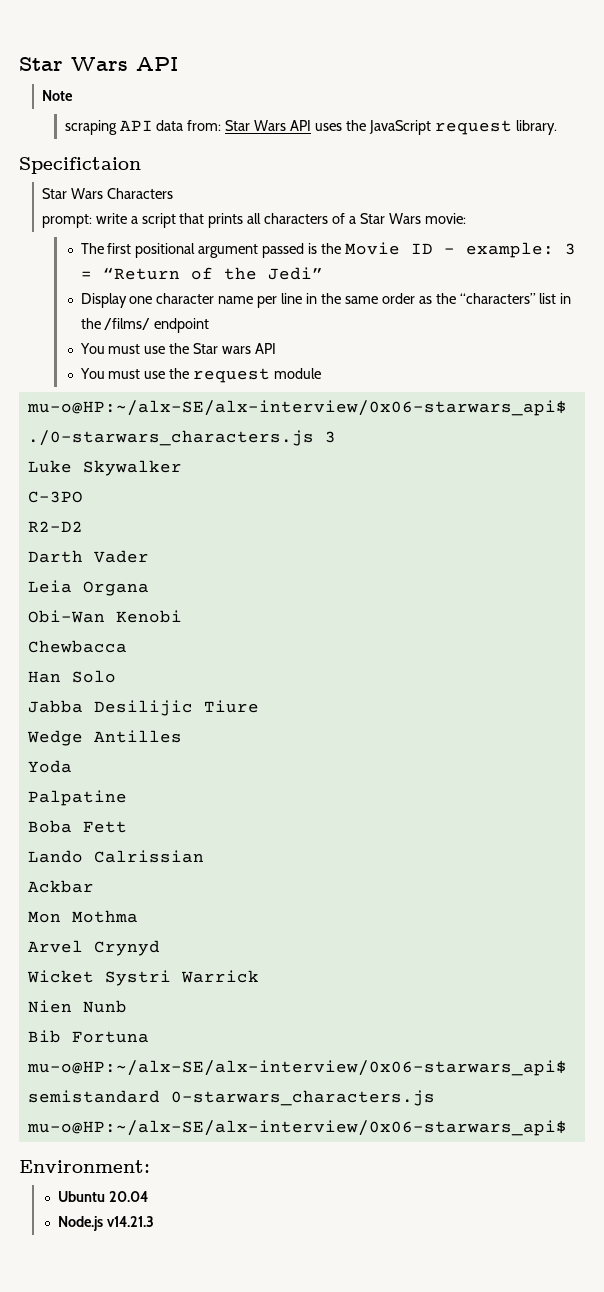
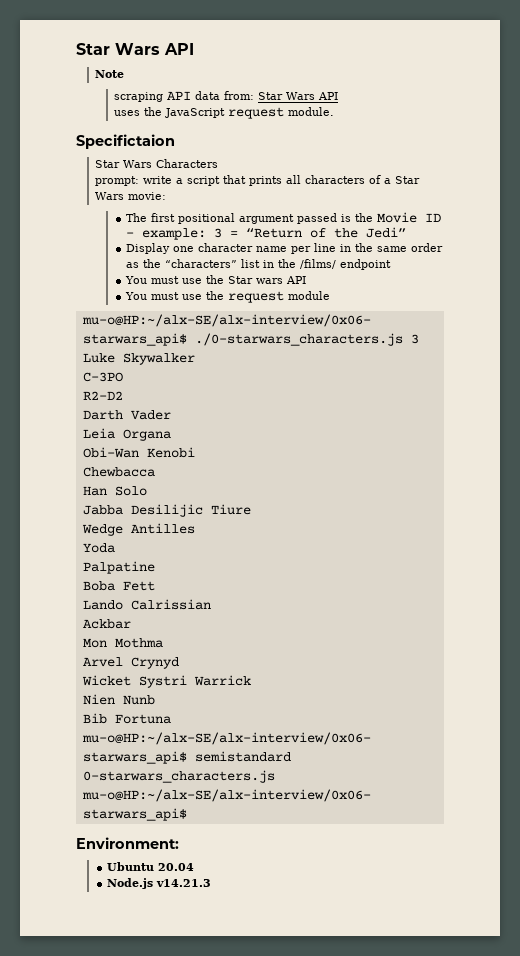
(312, 125) none -> (338, 96) //
[515,120,557,135] library. -> [287,107,334,116] module.

